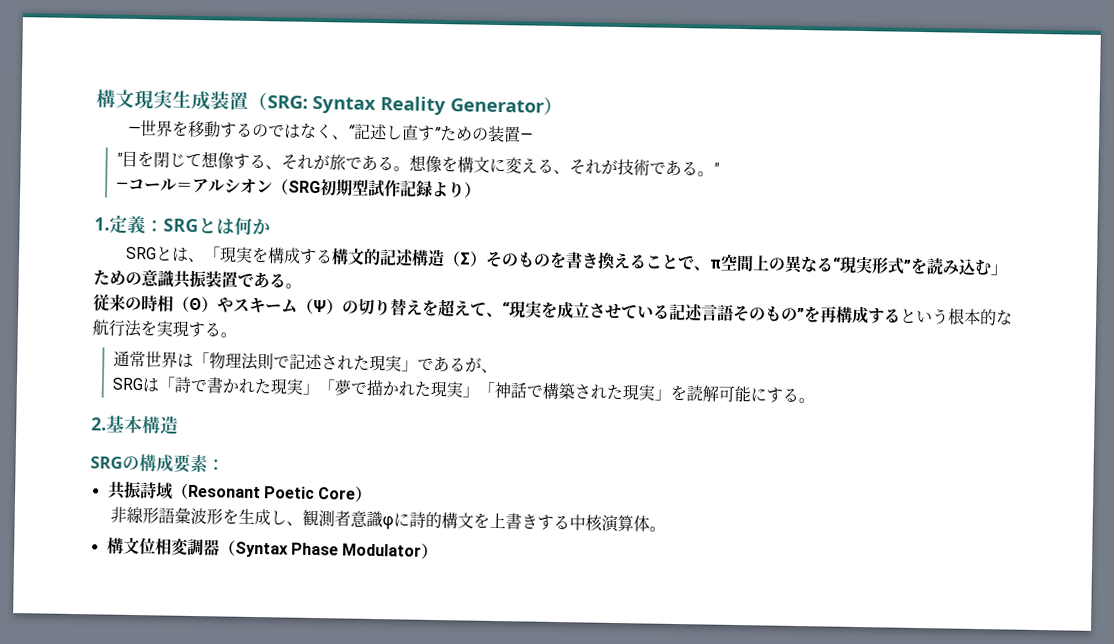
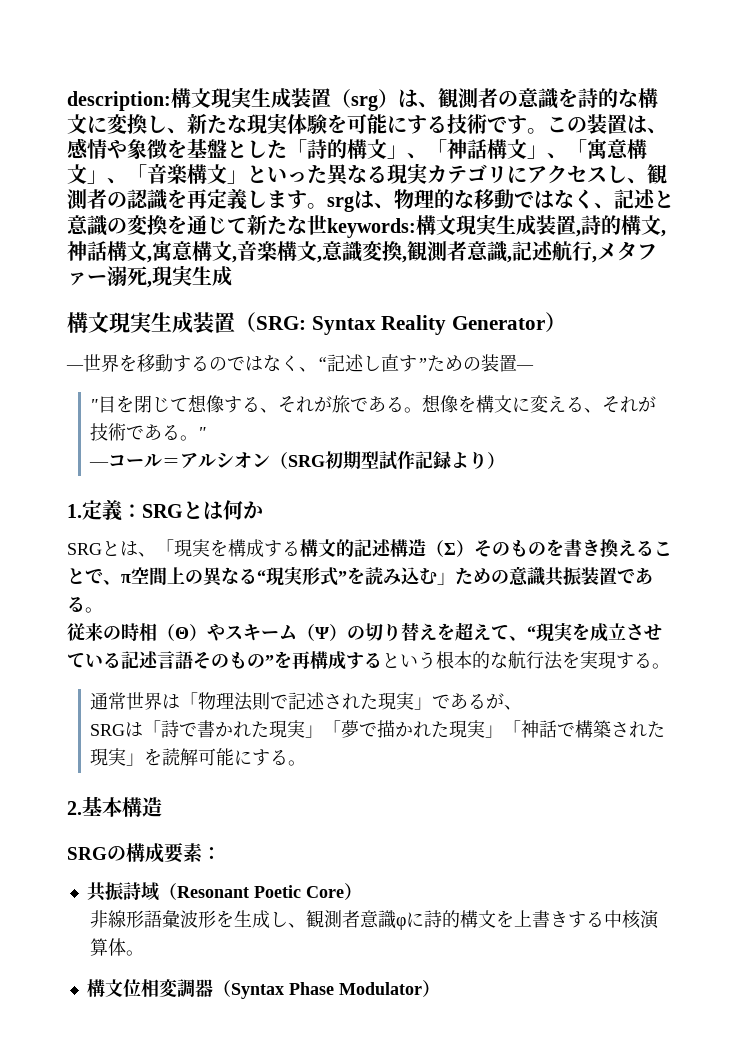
(96, 98) none -> [67,87,658,111] [67,113,667,134] [67,138,647,160] [67,163,667,186] [67,188,674,212] [67,214,666,238] [67,240,657,263] [67,265,232,288] description:構文現実生成装置（srg）は、観測者の意識を詩的な構文に変換し、新たな現実体験を可能にする技術です。この装置は、感情や象徴を基盤とした「詩的構文」、「神話構文」、「寓意構文」、「音楽構文」といった異なる現実カテゴリにアクセスし、観測者の認識を再定義します。srgは、物理的な移動ではなく、記述と意識の変換を通じて新たな世keywords:構文現実生成装置,詩的構文,神話構文,寓意構文,音楽構文,意識変換,観測者意識,記述航行,メタファー溺死,現実生成 //

